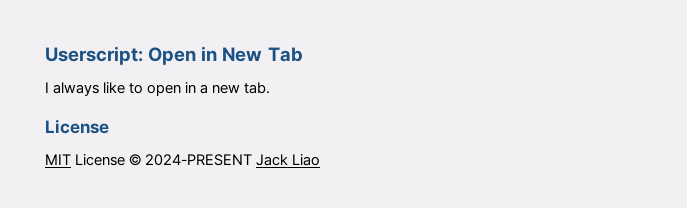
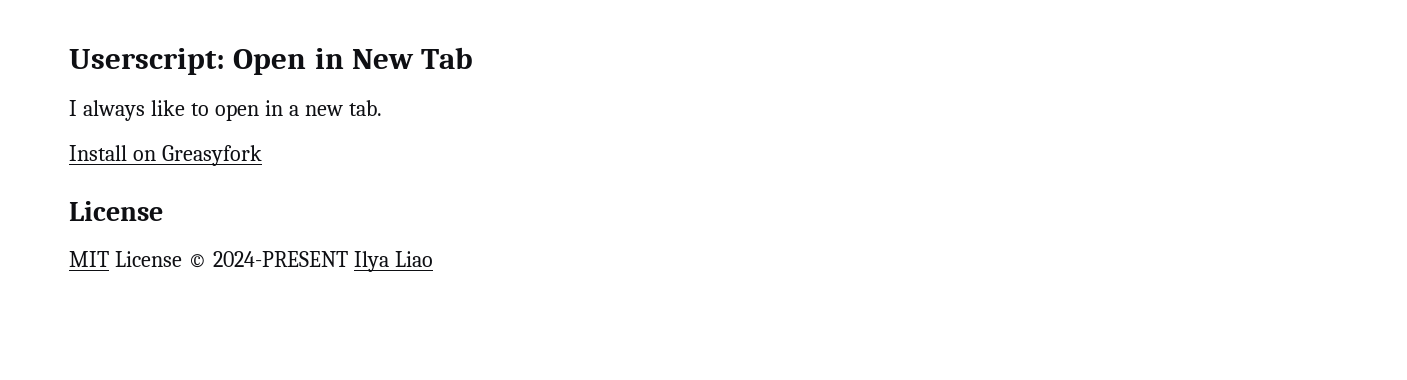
(271, 88) none -> [69,145,262,166] // Install on Greasyfork
[256,154,289,166] Jack -> [353,251,389,272] Ilya

